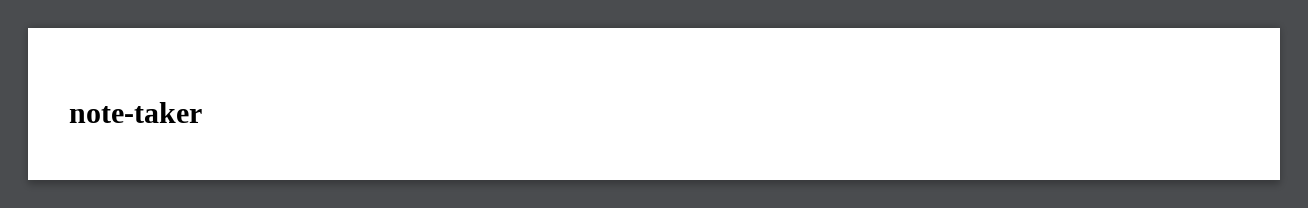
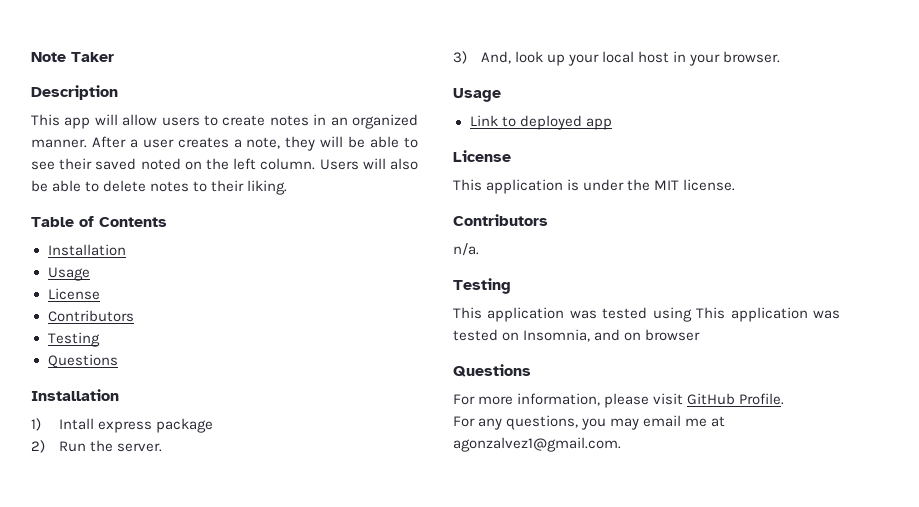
[69,102,202,123] note-taker -> [31,52,114,62] [31,85,118,100] [31,114,418,129] [31,136,419,151] [31,158,418,170] [31,180,288,195] [31,216,167,227] [47,244,126,256] [47,267,90,281] [47,288,100,300] [47,310,134,322] [47,332,100,347] [47,354,118,368] [31,389,119,401] [31,418,213,433] [31,440,162,453] [453,51,781,66] [453,88,501,102] [469,115,612,130] [453,150,511,162] [453,179,736,194] [453,214,548,226] [453,243,479,256] [453,278,511,294] [453,307,841,322] [453,329,701,342] [453,364,531,377] [453,393,785,408] [453,415,726,430] [453,437,621,452] Note Taker // Description // This app will allow users to create notes in an organized manner. After a user creates a note, they will be able to see their saved noted on the left column. Users will also be able to delete notes to their liking. // Table of Contents // Installation // Usage // License // Contributors // Testing // Questions // Installation // 1) Intall express package // 2) Run the server. // 3) And, look up your local host in your browser. // Usage // Link to deployed app // License // This application is under the MIT license. // Contributors // n/a. // Testing // This application was tested using This application was tested on Insomnia, and on browser // Questions // For more information, please visit GitHub Profile. // For any questions, you may email me at agonzalvez1@gmail.com.

